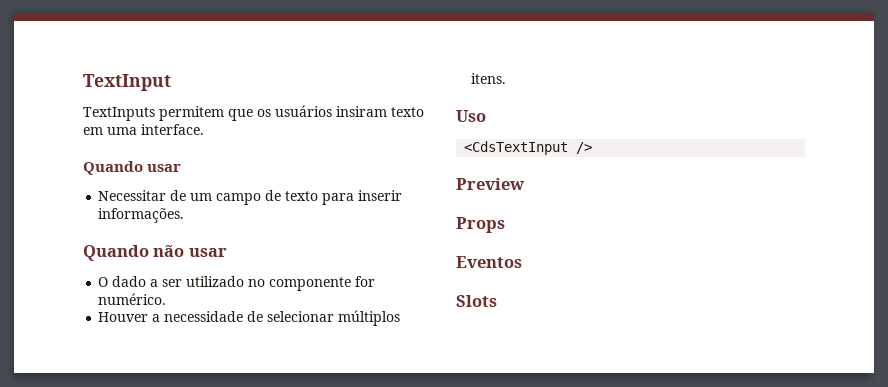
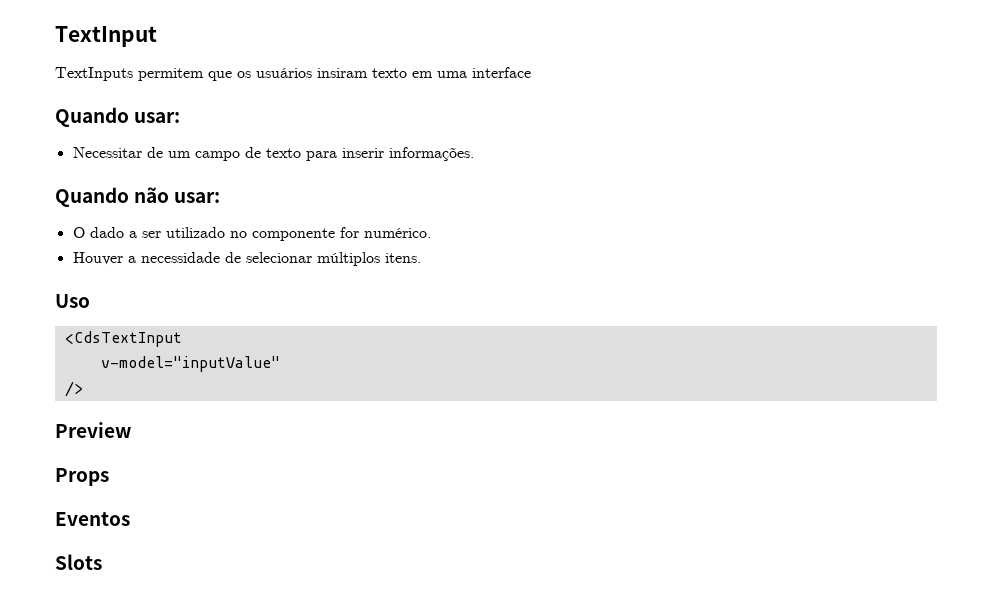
[141,124,204,135] [83,161,182,175] interface. // Quando usar -> [472,67,531,78] [55,107,181,127] interface // Quando usar:
[188,248,227,257] usar -> [174,192,221,203] usar:
(569, 148) none -> [100,356,280,372] // v-model="inputValue" //

